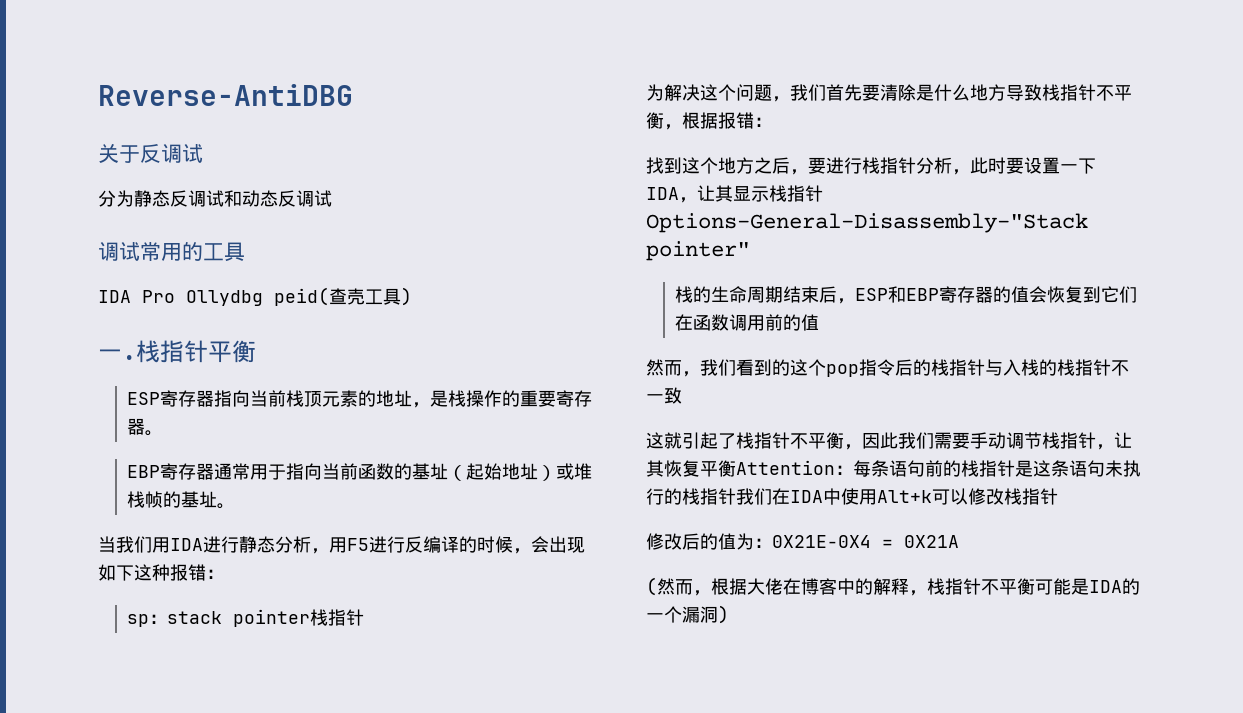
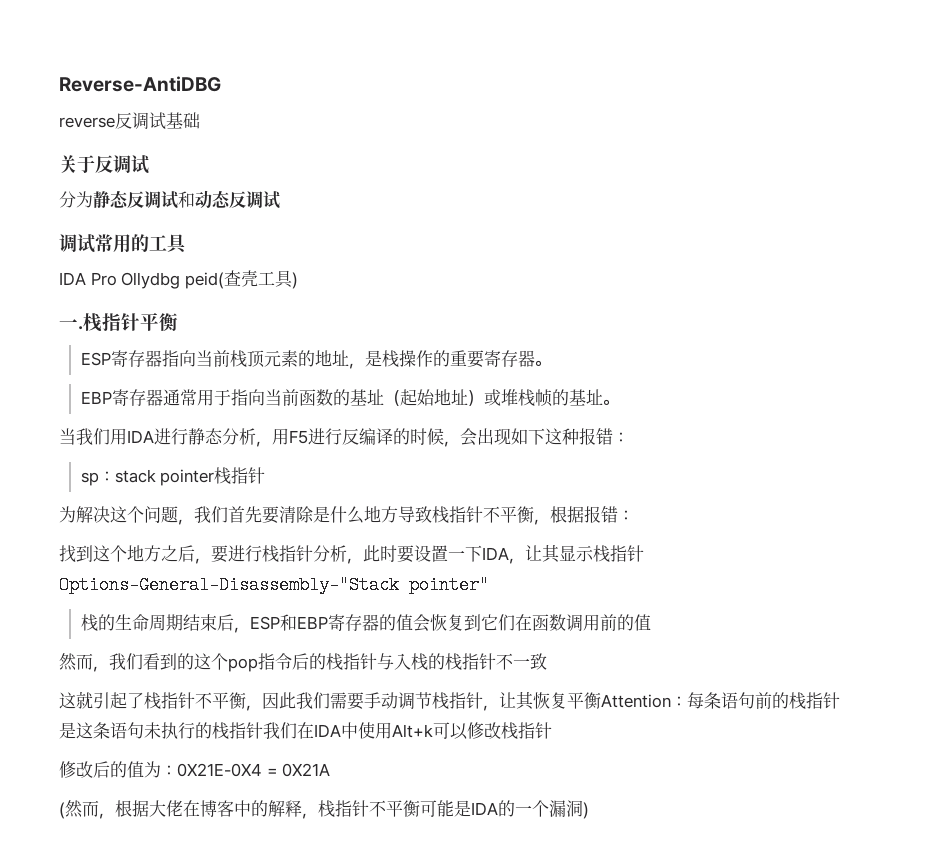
(353, 95) none -> [59,112,200,130] // reverse反调试基础

